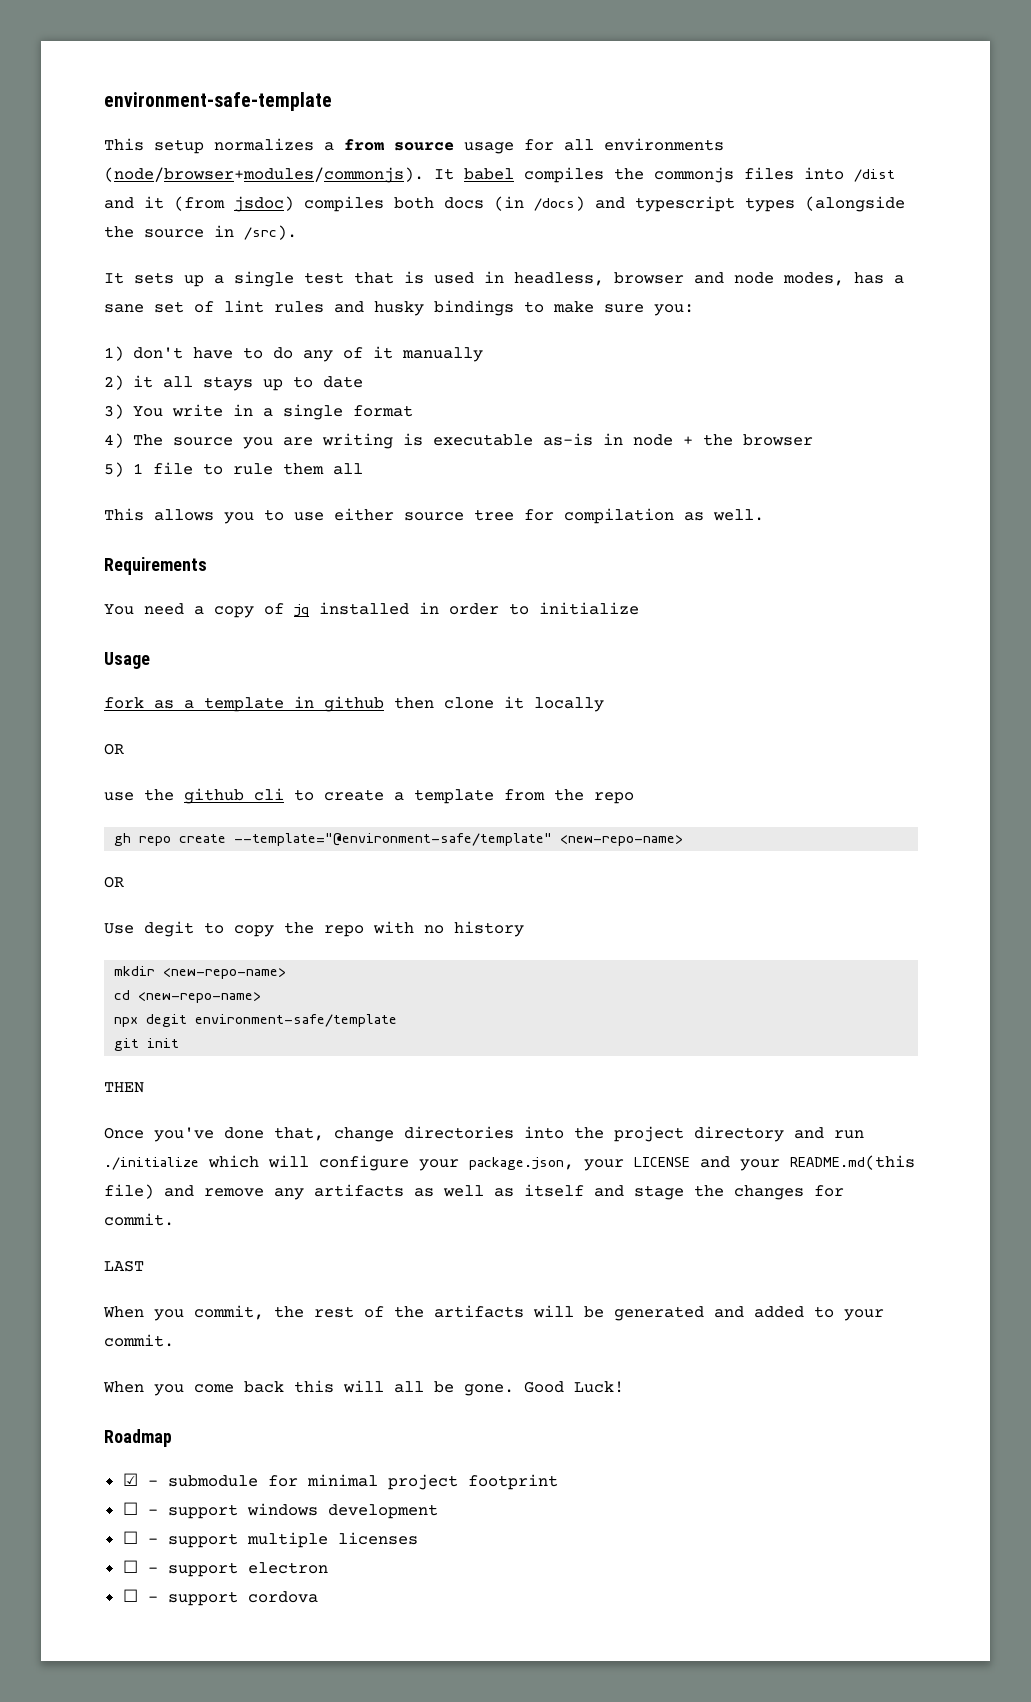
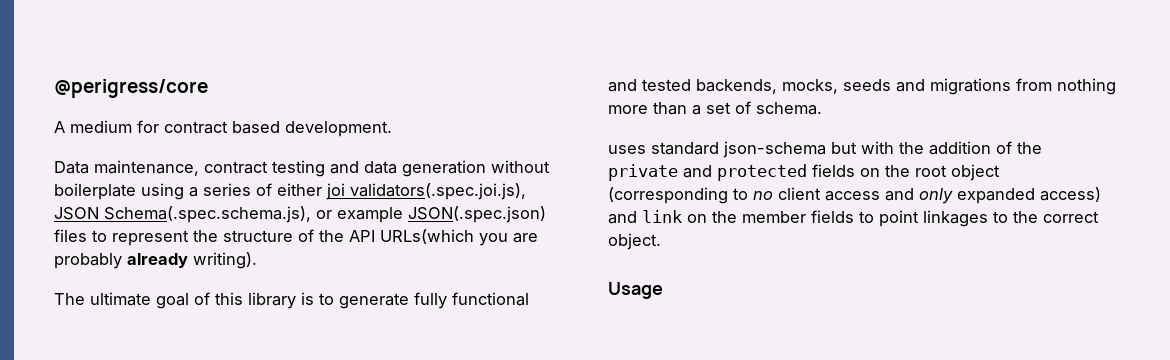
[104,92,332,111] [104,138,724,154] [104,167,895,183] [104,196,905,212] [104,225,297,240] [104,271,904,287] [104,300,694,316] [104,346,483,362] [104,375,363,391] [104,404,413,420] [104,433,813,449] [104,462,363,477] [104,508,764,524] [104,557,207,575] [104,602,639,618] [104,652,150,669] [104,696,604,712] [104,743,124,755] [104,788,634,804] [114,833,684,846] [104,876,124,888] [104,921,524,937] [114,966,287,979] [114,990,262,1003] [114,1014,398,1027] [114,1038,180,1051] [104,1082,144,1093] [104,1126,864,1142] [104,1155,915,1171] [104,1184,844,1200] [104,1213,174,1226] [104,1260,144,1272] [103,1305,884,1321] [104,1334,174,1347] [103,1380,624,1396] [104,1429,172,1447] [122,1473,558,1490] [122,1502,438,1519] [122,1531,418,1548] [122,1560,328,1577] [122,1589,318,1606] environment-safe-template // This setup normalizes a from source usage for all environments (node/browser+modules/commonjs). It babel compiles the commonjs files into /dist and it (from jsdoc) compiles both docs (in /docs) and typescript types (alongside the source in /src). // It sets up a single test that is used in headless, browser and node modes, has a sane set of lint rules and husky bindings to make sure you: // 1) don't have to do any of it manually // 2) it all stays up to date // 3) You write in a single format // 4) The source you are writing is executable as-is in node + the browser // 5) 1 file to rule them all // This allows you to use either source tree for compilation as well. // Requirements // You need a copy of jq installed in order to initialize // Usage // fork as a template in github then clone it locally // OR // use the github cli to create a template from the repo // gh repo create --template="@environment-safe/template" <new-repo-name> // OR // Use degit to copy the repo with no history // mkdir <new-repo-name> // cd <new-repo-name> // npx degit environment-safe/template // git init // THEN // Once you've done that, change directories into the project directory and run ./initialize which will configure your package.json, your LICENSE and your README.md(this file) and remove any artifacts as well as itself and stage the changes for commit. // LAST // When you commit, the rest of the artifacts will be generated and added to your commit. // When you come back this will all be gone. Good Luck! // Roadmap // ☑ - submodule for minimal project footprint // ☐ - support windows development // ☐ - support multiple licenses // ☐ - support electron // ☐ - support cordova -> [54,79,208,98] [54,120,392,137] [54,160,550,177] [54,183,526,200] [54,206,546,223] [54,229,538,246] [54,252,257,269] [54,292,529,309] [608,78,1116,95] [608,101,822,115] [608,141,1042,158] [608,164,1000,181] [608,187,1101,204] [608,210,1099,227] [608,233,661,250] [608,282,663,299] @perigress/core // A medium for contract based development. // Data maintenance, contract testing and data generation without boilerplate using a series of either joi validators(.spec.joi.js), JSON Schema(.spec.schema.js), or example JSON(.spec.json) files to represent the structure of the API URLs(which you are probably already writing). // The ultimate goal of this library is to generate fully functional and tested backends, mocks, seeds and migrations from nothing more than a set of schema. // uses standard json-schema but with the addition of the private and protected fields on the root object (corresponding to no client access and only expanded access) and link on the member fields to point linkages to the correct object. // Usage

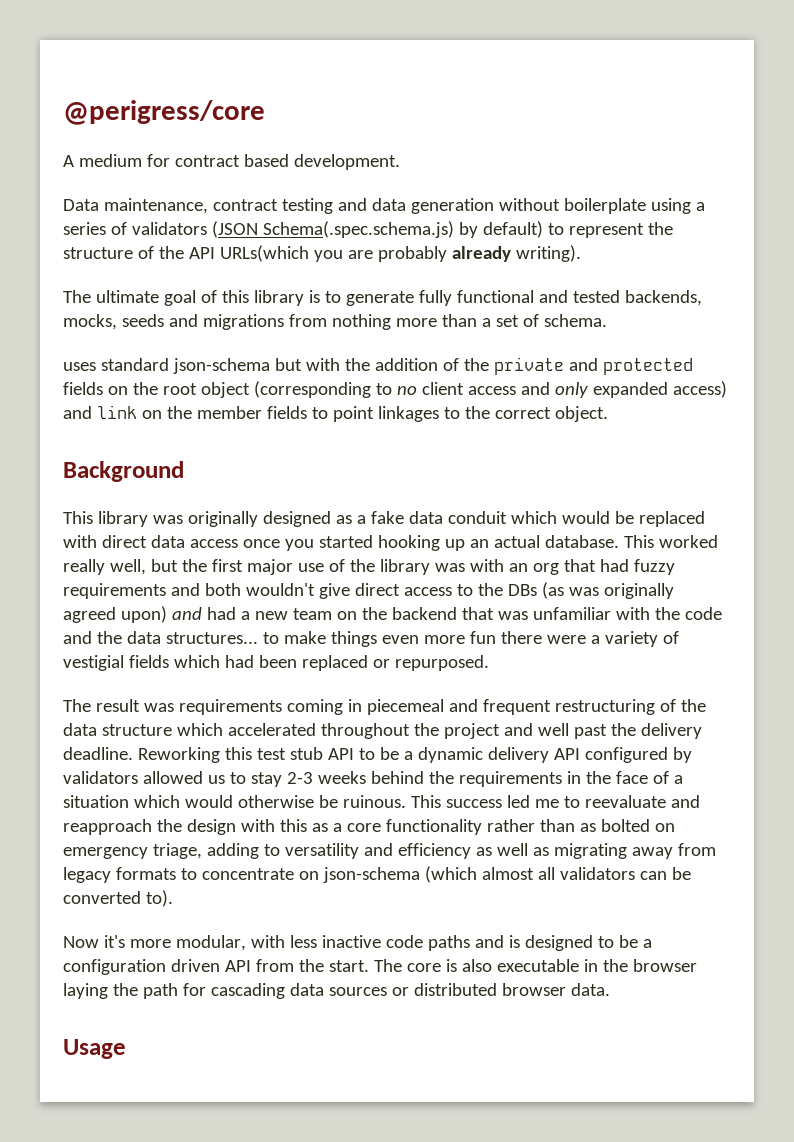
[277,183,526,200] [54,206,546,223] [54,229,87,242] either joi validators(.spec.joi.js), JSON Schema(.spec.schema.js), or example JSON(.spec.json) files -> [131,221,543,238] validators (JSON Schema(.spec.schema.js) by default)
(661, 241) none -> [63,461,184,482] [63,511,705,527] [63,535,718,551] [63,559,675,575] [63,582,674,599] [63,606,722,623] [63,631,679,647] [63,655,489,671] [63,699,706,715] [63,723,702,739] [63,747,692,763] [63,771,683,787] [63,795,700,808] [63,819,675,835] [63,843,716,859] [63,866,691,883] [63,890,173,907] [63,935,652,951] [63,959,697,975] [63,983,610,999] // Background // This library was originally designed as a fake data conduit which would be replaced with direct data access once you started hooking up an actual database. This worked really well, but the first major use of the library was with an org that had fuzzy requirements and both wouldn't give direct access to the DBs (as was originally agreed upon) and had a new team on the backend that was unfamiliar with the code and the data structures... to make things even more fun there were a variety of vestigial fields which had been replaced or repurposed. // The result was requirements coming in piecemeal and frequent restructuring of the data structure which accelerated throughout the project and well past the delivery deadline. Reworking this test stub API to be a dynamic delivery API configured by validators allowed us to stay 2-3 weeks behind the requirements in the face of a situation which would otherwise be ruinous. This success led me to reevaluate and reapproach the design with this as a core functionality rather than as bolted on emergency triage, adding to versatility and efficiency as well as migrating away from legacy formats to concentrate on json-schema (which almost all validators can be converted to). // Now it's more modular, with less inactive code paths and is designed to be a configuration driven API from the start. The core is also executable in the browser laying the path for cascading data sources or distributed browser data.

